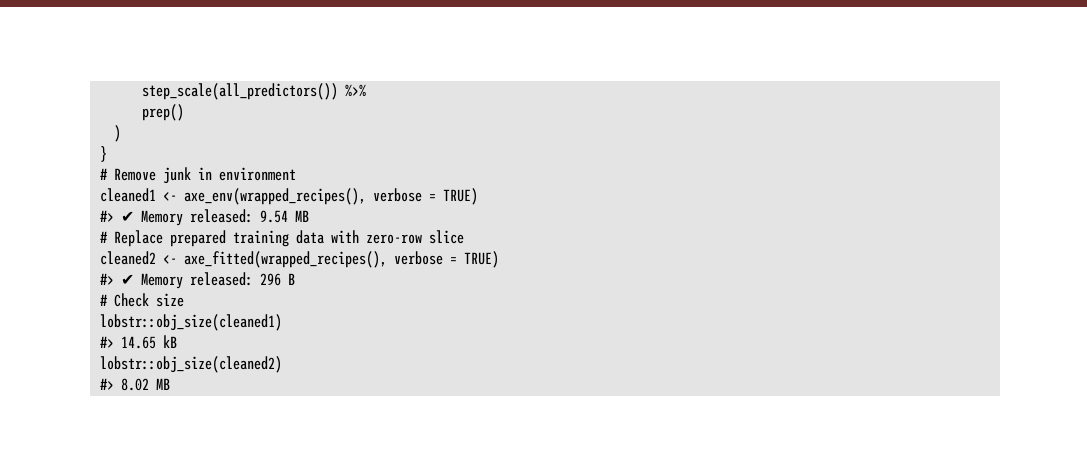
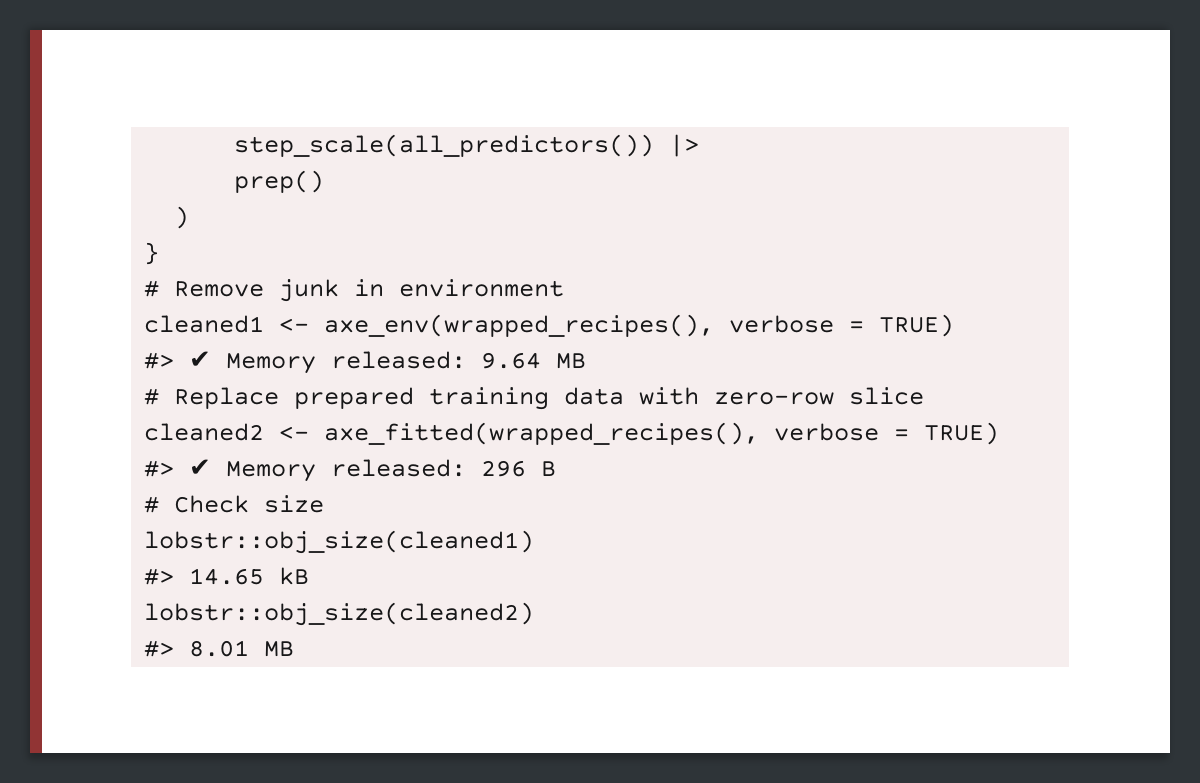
[345,84,367,97] %>% -> [669,134,700,157] |>
[260,210,289,223] 9.54 -> [481,352,542,369] 9.64
[121,378,150,391] 8.02 -> [189,640,250,657] 8.01

